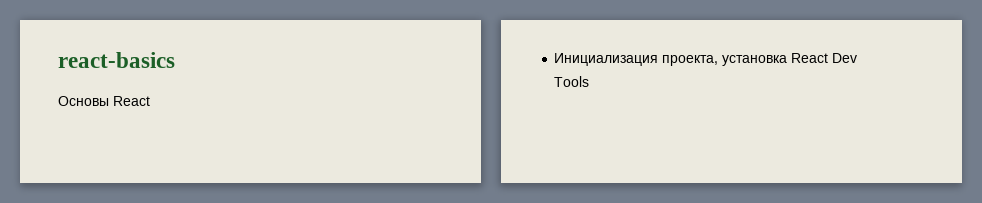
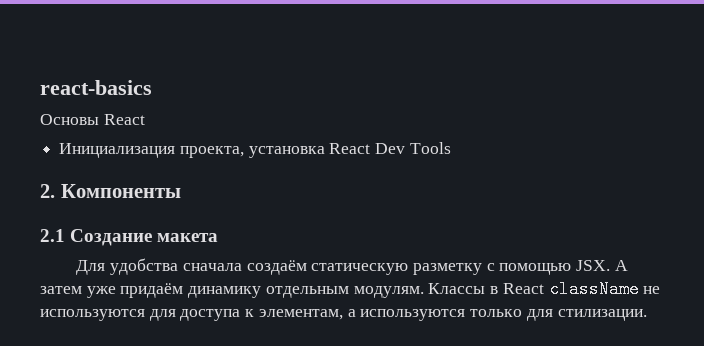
(590, 81) none -> [40,184,181,198] [40,229,219,246] [76,258,628,275] [40,280,661,298] [40,309,647,321] // 2. Компоненты // 2.1 Создание макета // Для удобства сначала создаём статическую разметку с помощью JSX. А затем уже придаём динамику отдельным модулям. Классы в React className не используются для доступа к элементам, а используются только для стилизации.

